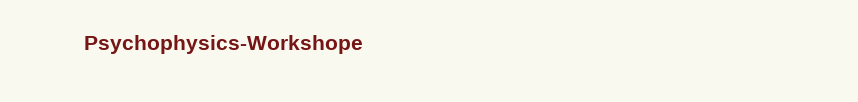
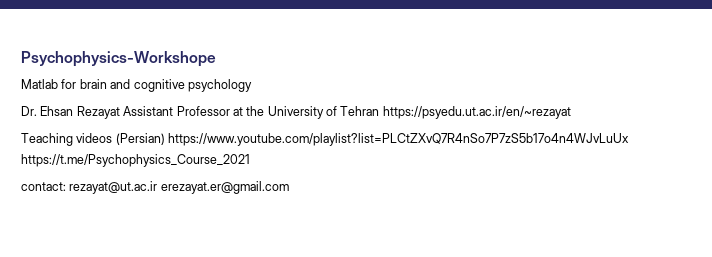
(363, 44) none -> [21,79,252,92] [21,106,571,119] [21,133,630,146] [21,154,250,167] [21,181,289,194] // Matlab for brain and cognitive psychology // Dr. Ehsan Rezayat Assistant Professor at the University of Tehran https://psyedu.ut.ac.ir/en/~rezayat // Teaching videos (Persian) https://www.youtube.com/playlist?list=PLCtZXvQ7R4nSo7P7zS5b17o4n4WJvLuUx https://t.me/Psychophysics_Course_2021 // contact: rezayat@ut.ac.ir erezayat.er@gmail.com

